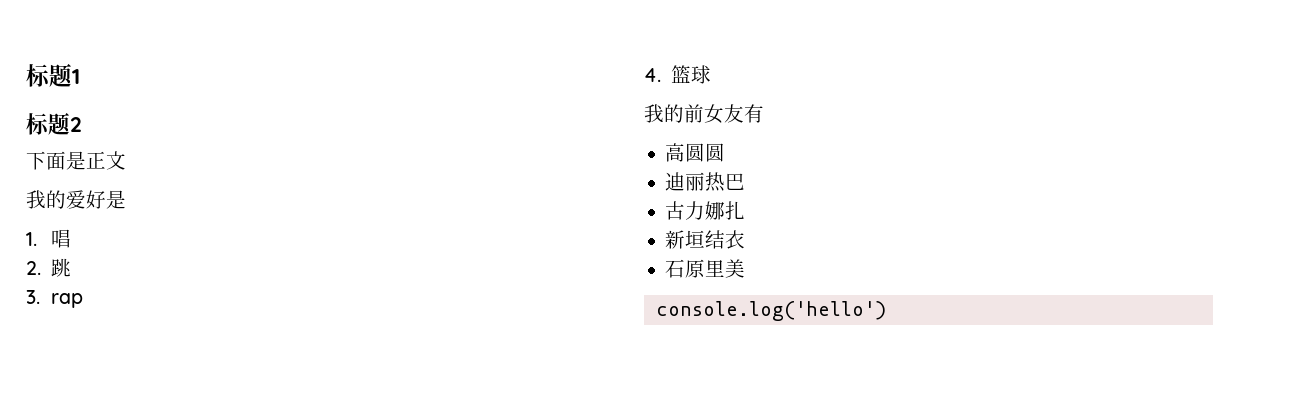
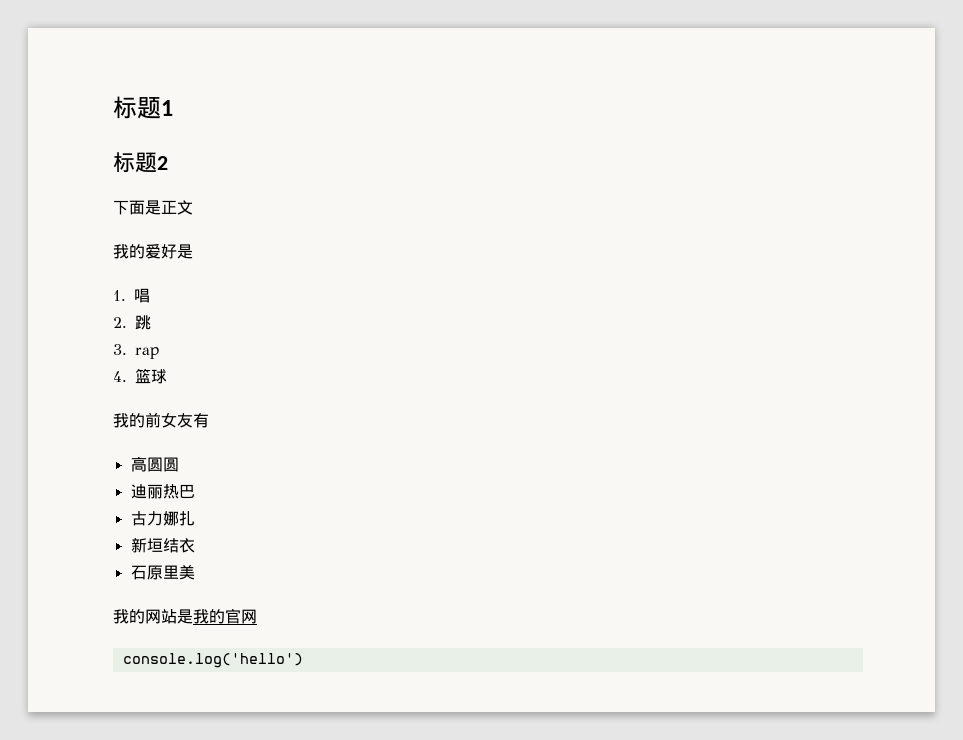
(746, 268) none -> [113,608,257,624] // 我的网站是我的官网

